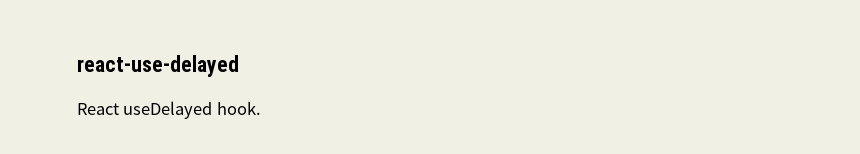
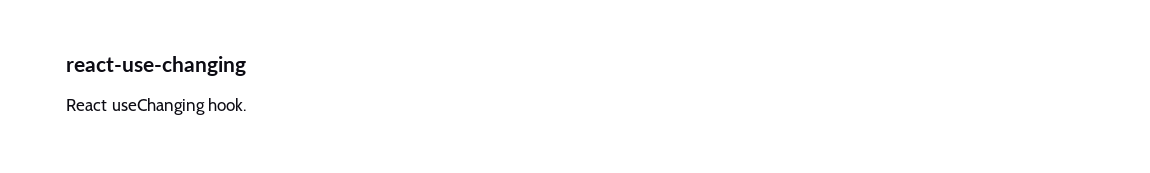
[77,55,239,77] react-use-delayed -> [66,56,246,76] react-use-changing
[123,101,213,119] useDelayed -> [111,98,205,115] useChanging

